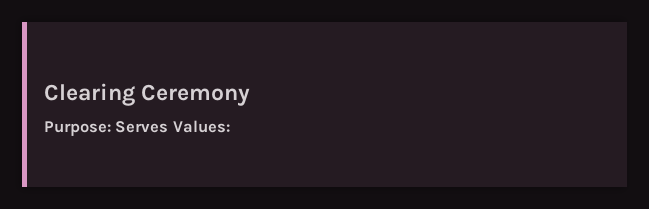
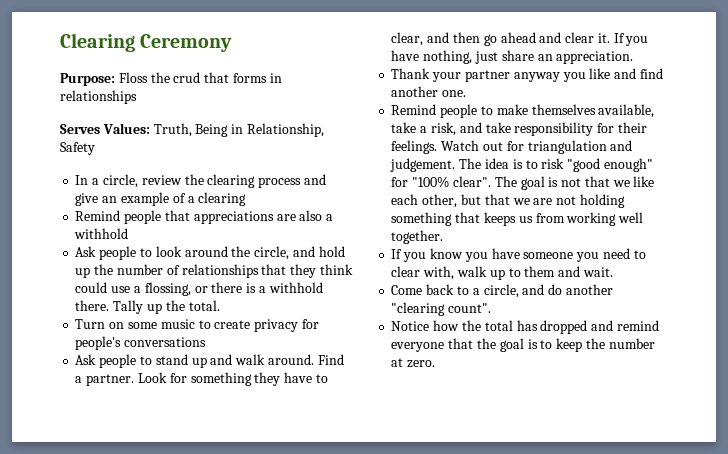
[115,120,230,133] Serves Values: -> [118,72,282,83] [60,90,137,104] [60,123,324,137] [60,142,95,155] [75,174,326,188] [75,192,247,206] [75,210,334,224] [74,228,129,239] [75,246,345,260] [75,264,353,278] [75,282,323,296] [75,300,220,314] [75,319,319,332] [75,336,207,350] [75,354,344,368] [75,372,328,386] [391,32,649,46] [391,50,634,64] [391,68,663,82] [391,86,467,97] [391,104,655,118] [391,122,647,136] [391,140,633,154] [390,158,653,172] [391,176,655,190] [391,194,625,208] [391,212,644,226] [391,230,444,244] [391,248,646,262] [391,266,613,280] [391,284,613,298] [391,302,492,316] [391,320,659,334] [391,338,655,352] [391,358,436,368] Floss the crud that forms in relationships // Serves Values: Truth, Being in Relationship, Safety // In a circle, review the clearing process and give an example of a clearing // Remind people that appreciations are also a withhold // Ask people to look around the circle, and hold up the number of relationships that they think could use a flossing, or there is a withhold there. Tally up the total. // Turn on some music to create privacy for people's conversations // Ask people to stand up and walk around. Find a partner. Look for something they have to clear, and then go ahead and clear it. If you have nothing, just share an appreciation. // Thank your partner anyway you like and find another one. // Remind people to make themselves available, take a risk, and take responsibility for their feelings. Watch out for triangulation and judgement. The idea is to risk "good enough" for "100% clear". The goal is not that we like each other, but that we are not holding something that keeps us from working well together. // If you know you have someone you need to clear with, walk up to them and wait. // Come back to a circle, and do another "clearing count". // Notice how the total has dropped and remind everyone that the goal is to keep the number at zero.

